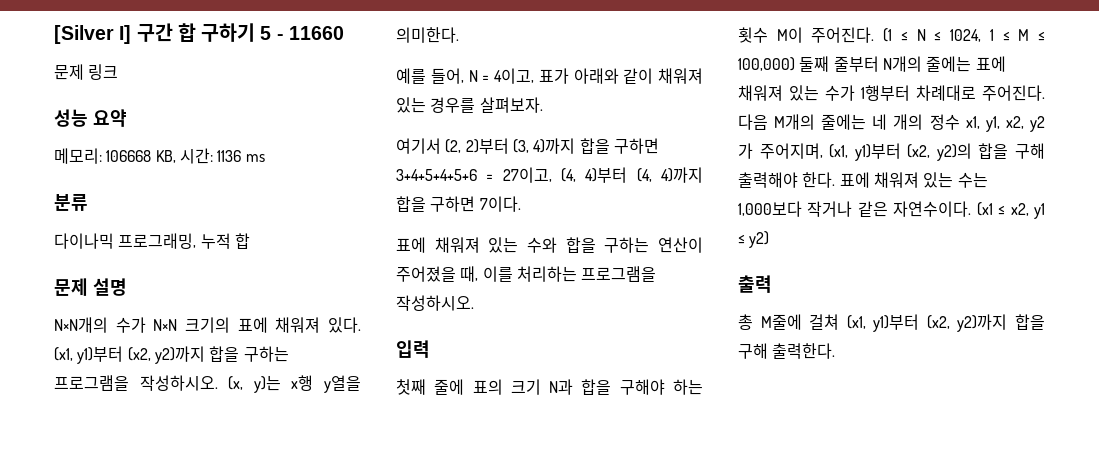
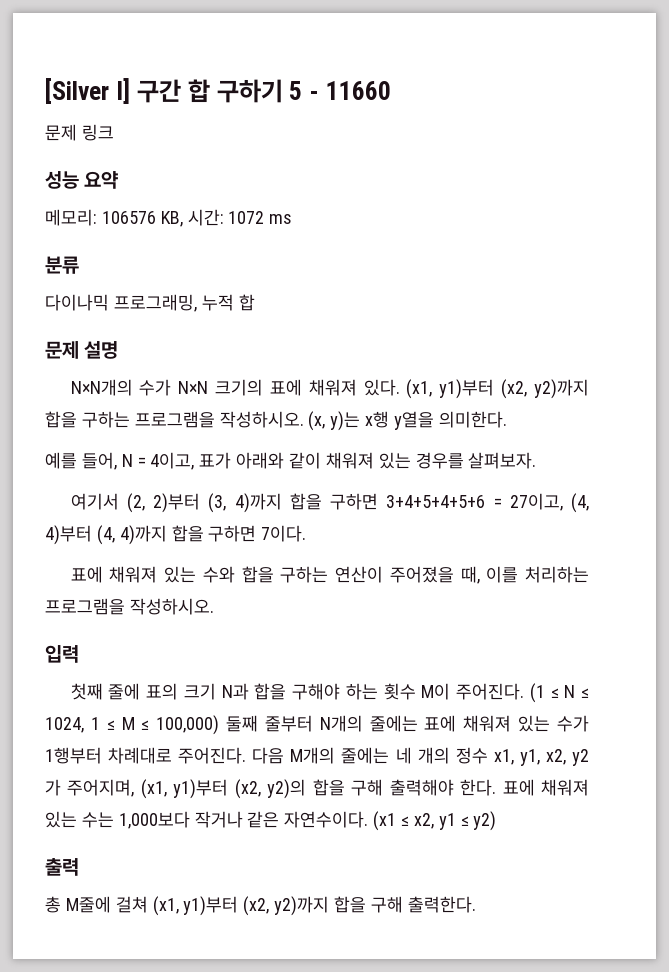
[106,150,152,162] 106668 -> [101,211,156,224] 106576
[217,150,242,162] 1136 -> [228,211,265,224] 1072

